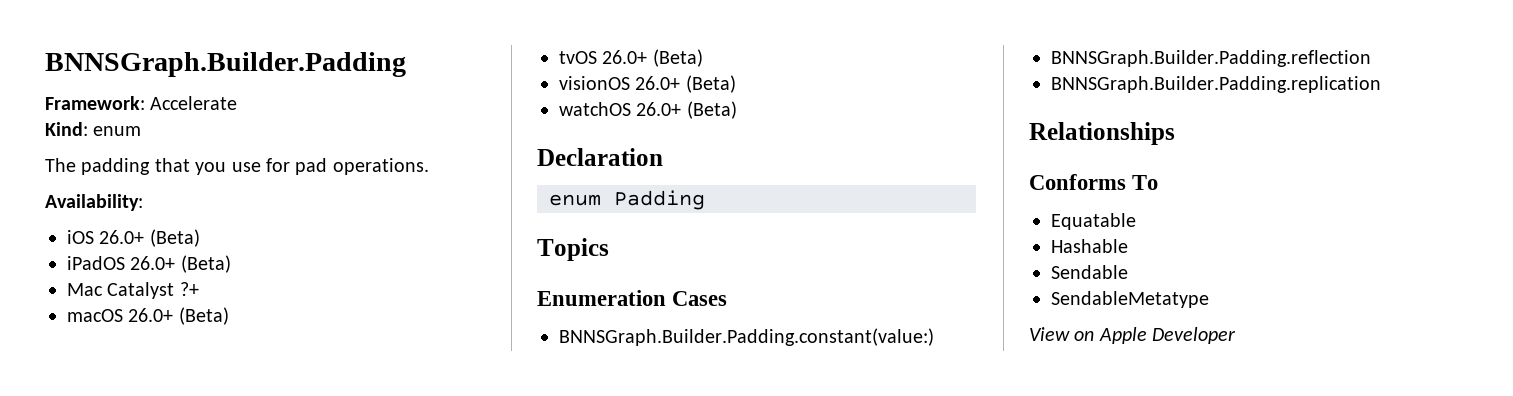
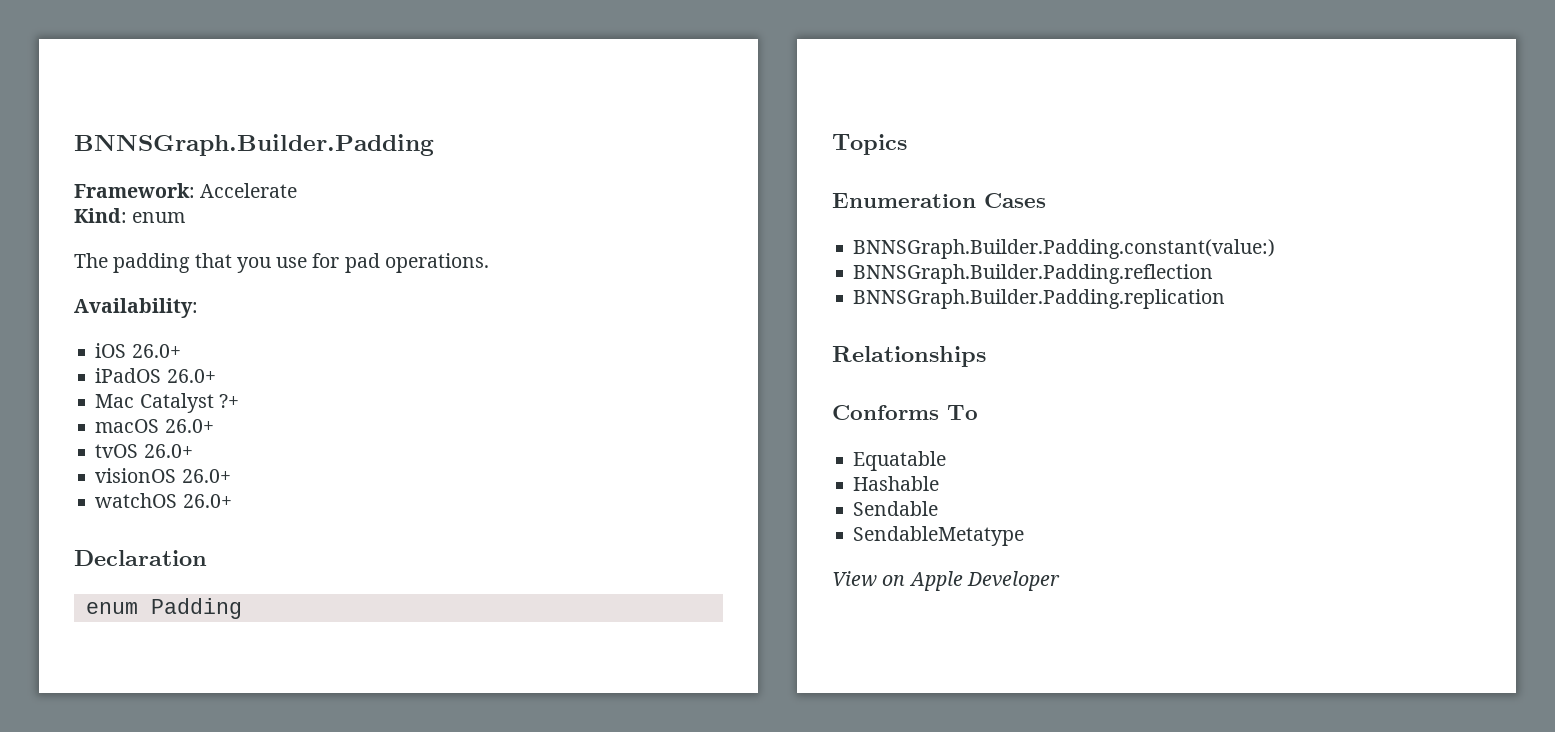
[149,229,200,247] (Beta) -> (181, 351) none
[180,255,231,273] (Beta) -> (216, 376) none
[178,307,229,325] (Beta) -> (214, 426) none
[652,49,703,67] (Beta) -> (193, 451) none
[685,75,736,93] (Beta) -> (231, 476) none
[686,101,737,119] (Beta) -> (232, 501) none

